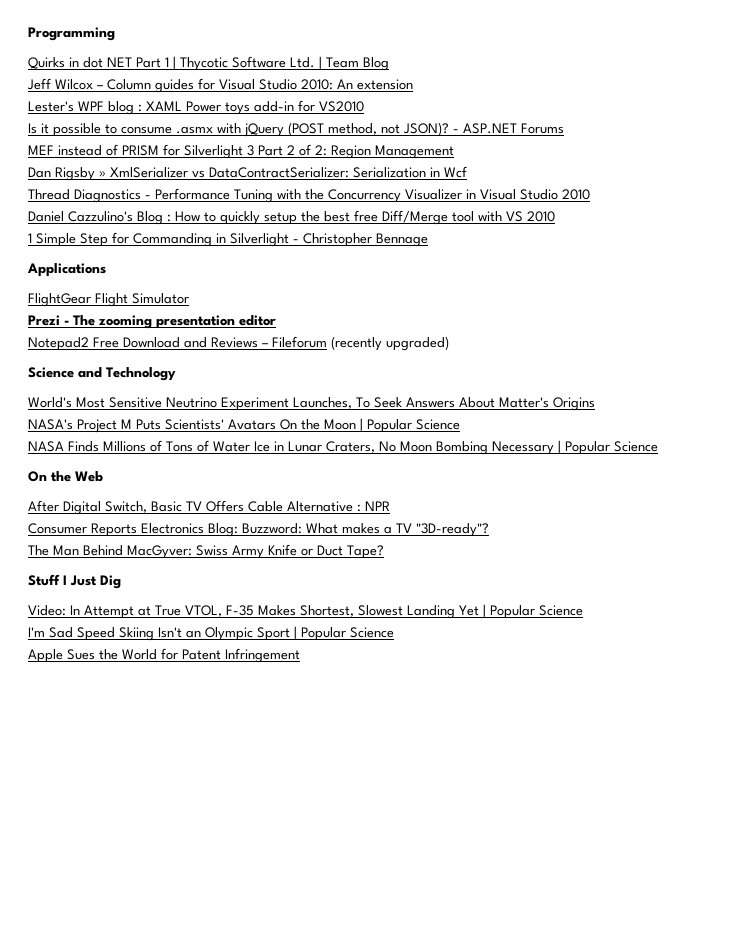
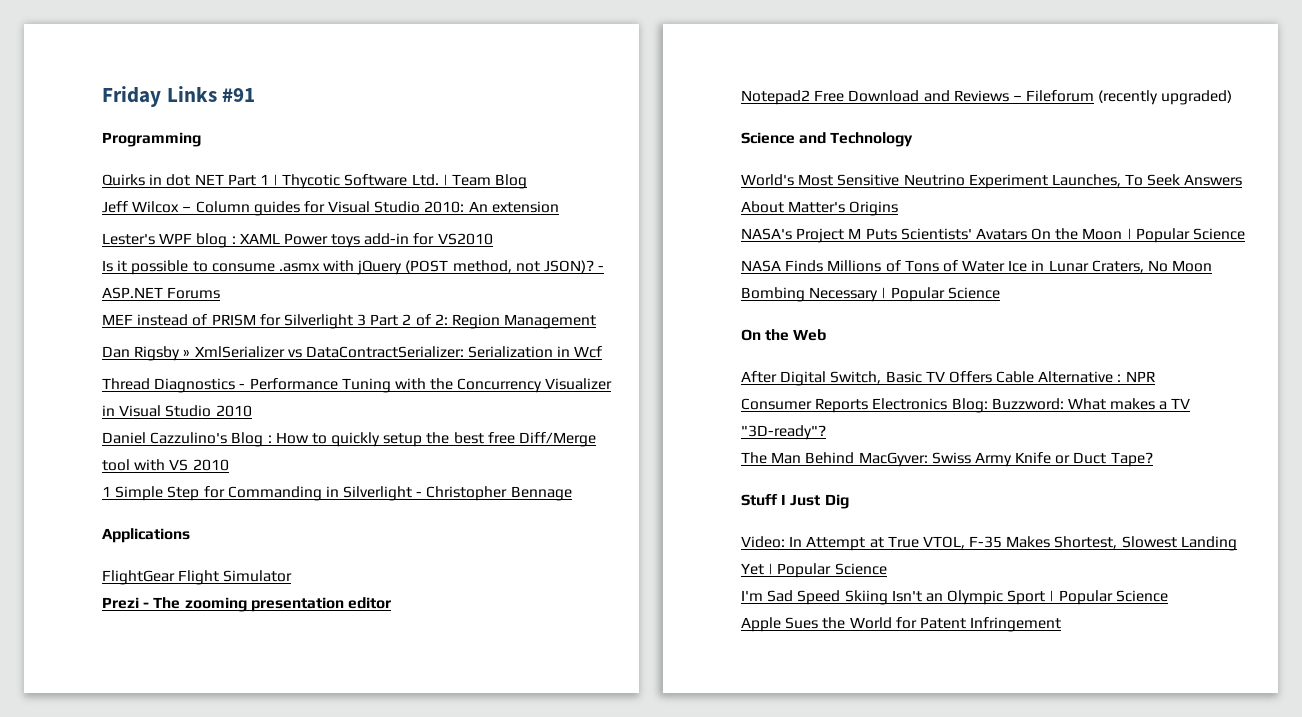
(28, 34) none -> [102,86,256,107] Friday Links #91 //

